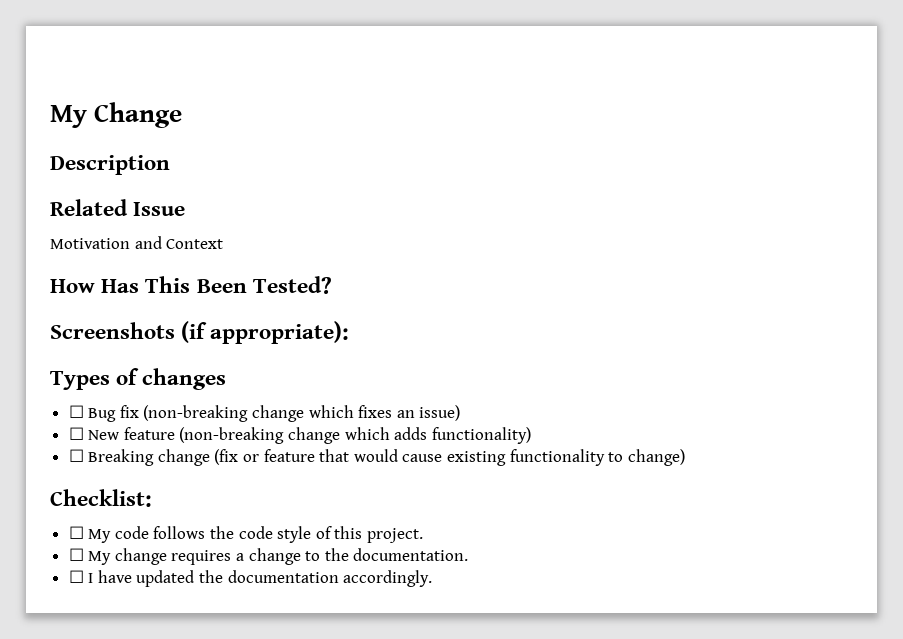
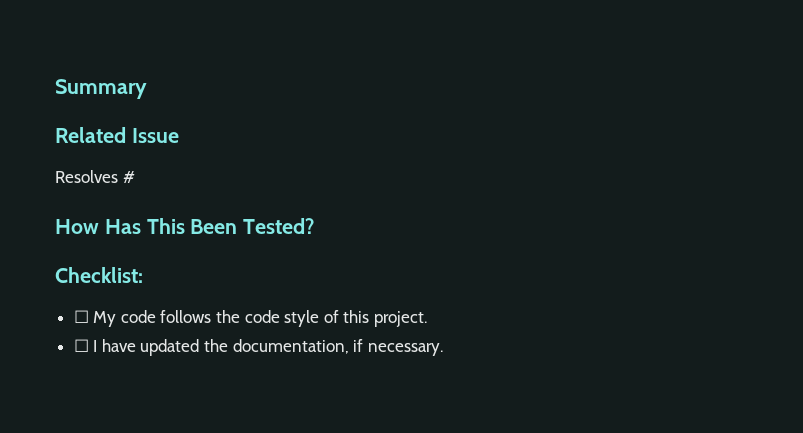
[50,102,183,128] [50,155,170,175] My Change // Description -> [55,79,147,99] Summary
[50,236,224,249] Motivation and Context -> [55,170,135,183] Resolves #
[50,321,350,344] [50,368,227,390] [68,405,461,422] [68,427,531,444] [68,449,685,466] // Screenshots (if appropriate): // Types of changes // ☐ Bug fix (non-breaking change which fixes an issue) // ☐ New feature (non-breaking change which adds functionality) // ☐ Breaking change (fix or feature that would cause existing functionality to change) -> (316, 226) none
[68,548,469,565] // ☐ My change requires a change to the documentation. -> (428, 319) none
[227,570,433,587] documentation accordingly. -> [232,339,443,356] documentation, if necessary.

